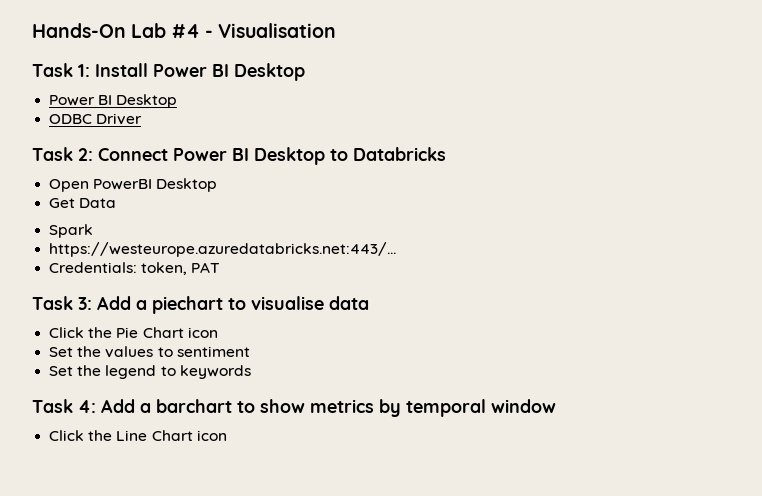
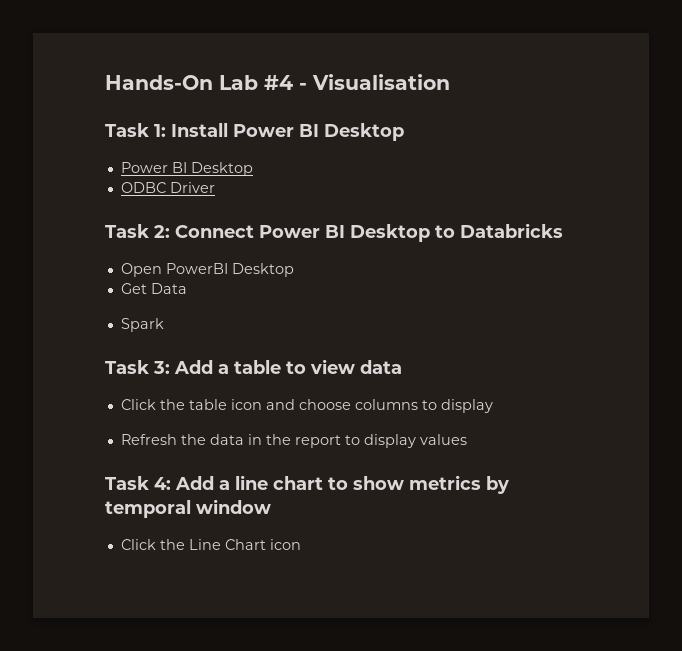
[49,242,397,257] [49,262,221,275] // https://westeurope.azuredatabricks.net:443/... // Credentials: token, PAT -> (164, 325) none
[152,296,324,314] piechart to visualise -> [234,359,355,374] table to view
[116,327,218,338] [49,346,250,358] [49,365,251,379] Pie Chart icon // Set the values to sentiment // Set the legend to keywords -> [188,399,493,413] [120,434,467,448] table icon and choose columns to display // Refresh the data in the report to display values
[156,399,232,413] barchart -> [235,475,323,490] line chart

